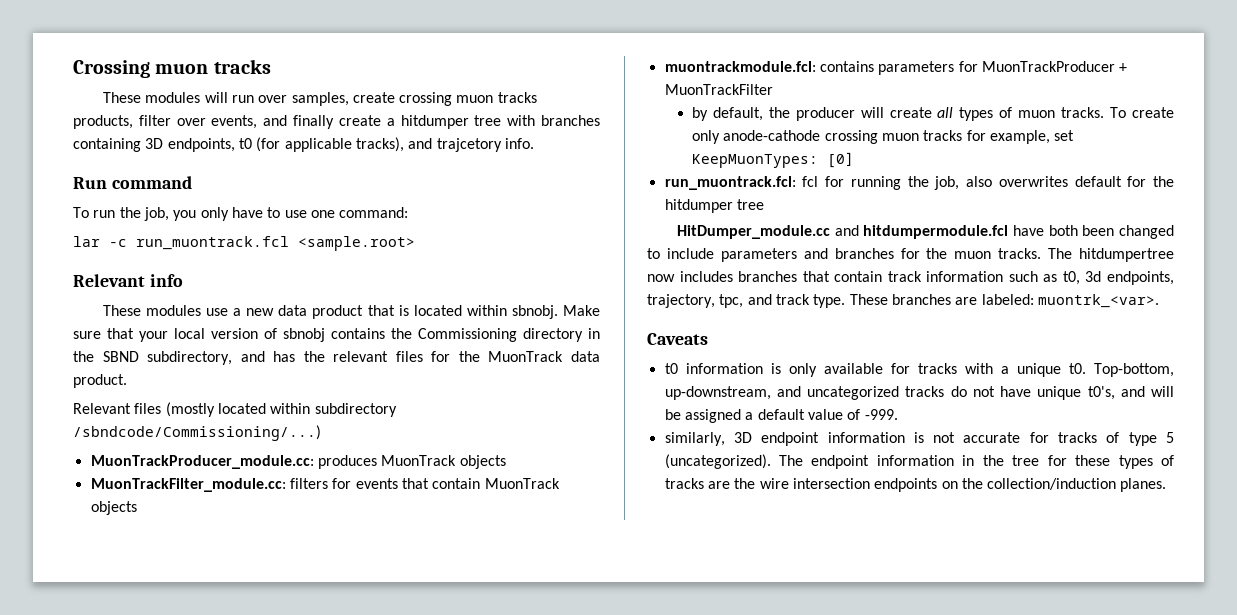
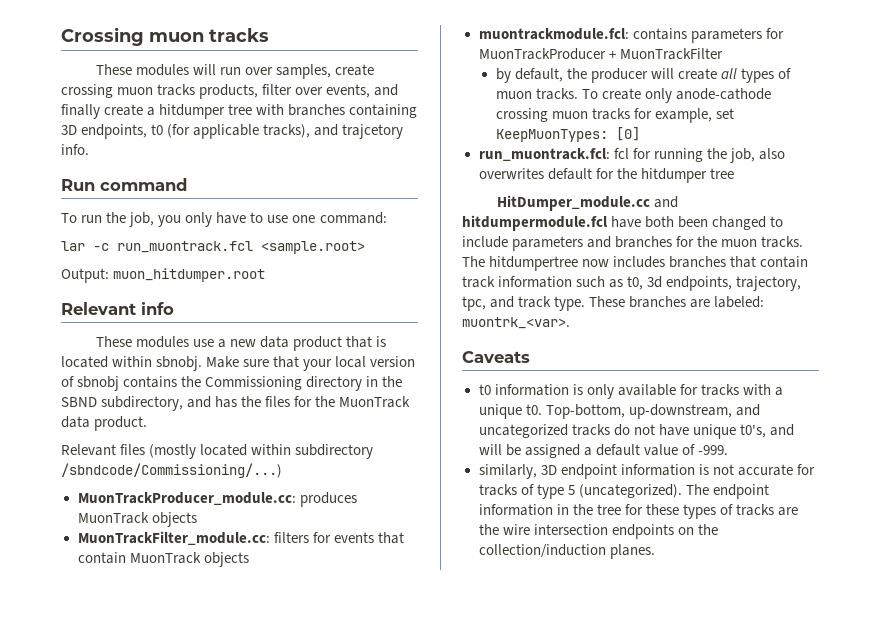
(415, 243) none -> [61,268,266,283] // Output: muon_hitdumper.root
[333,351,389,362] relevant -> (262, 401) none

